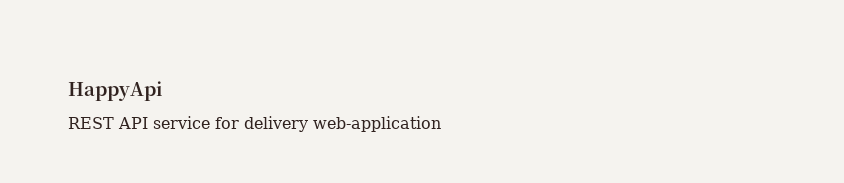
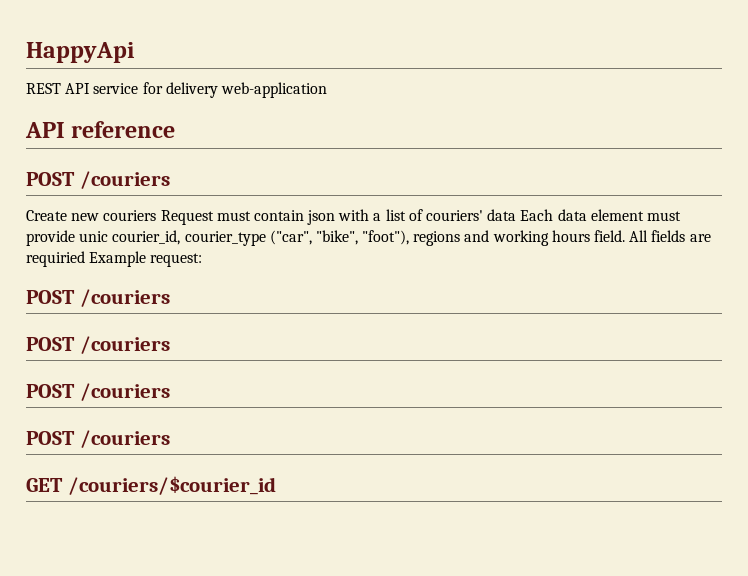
(441, 124) none -> [25,121,176,138] [26,171,170,189] [26,209,681,225] [26,230,711,246] [26,251,203,267] [26,289,170,307] [26,336,170,354] [26,383,170,401] [26,430,170,448] [26,476,276,495] // API reference // POST /couriers // Create new couriers Request must contain json with a list of couriers' data Each data element must provide unic courier_id, courier_type ("car", "bike", "foot"), regions and working hours field. All fields are requiried Example request: // POST /couriers // POST /couriers // POST /couriers // POST /couriers // GET /couriers/$courier_id

